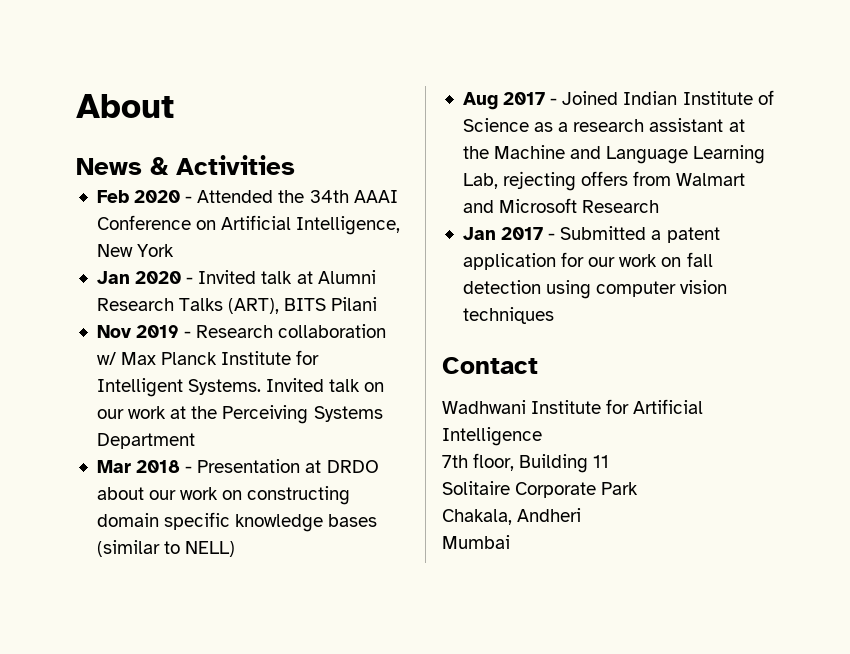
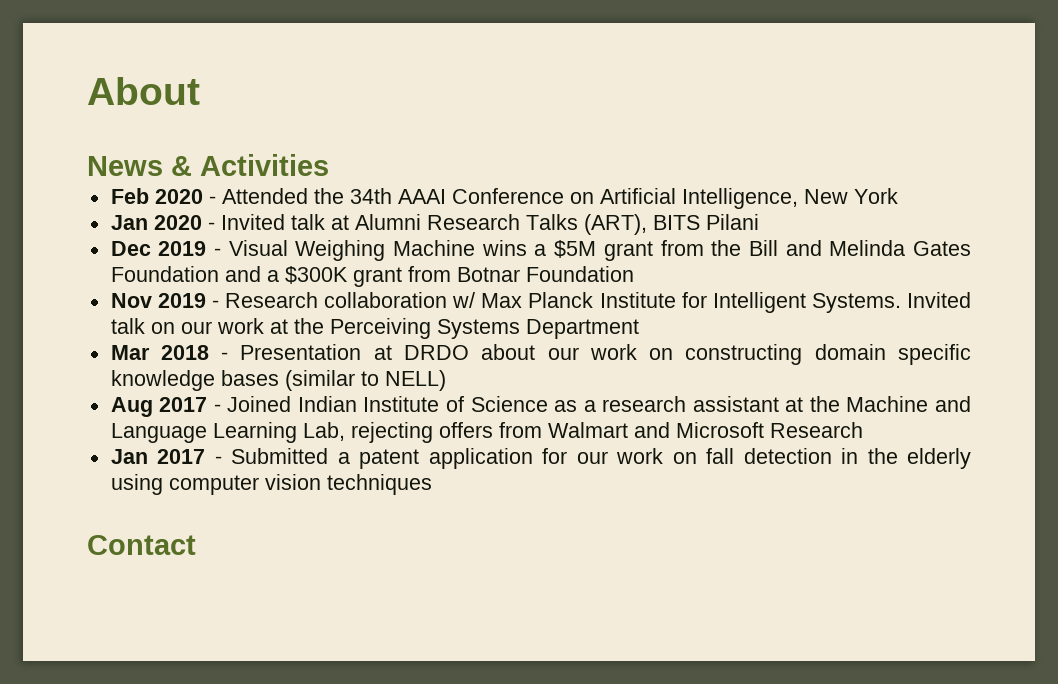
(378, 304) none -> [110,240,972,261] [110,266,634,287] // Dec 2019 - Visual Weighing Machine wins a $5M grant from the Bill and Melinda Gates Foundation and a $300K grant from Botnar Foundation
(541, 287) none -> [841,448,972,469] in the elderly
[442,399,704,414] [442,427,542,446] [442,453,610,473] [442,481,639,498] [442,508,582,525] [442,535,510,549] // Wadhwani Institute for Artificial Intelligence // 7th floor, Building 11 // Solitaire Corporate Park // Chakala, Andheri // Mumbai -> (196, 545) none

